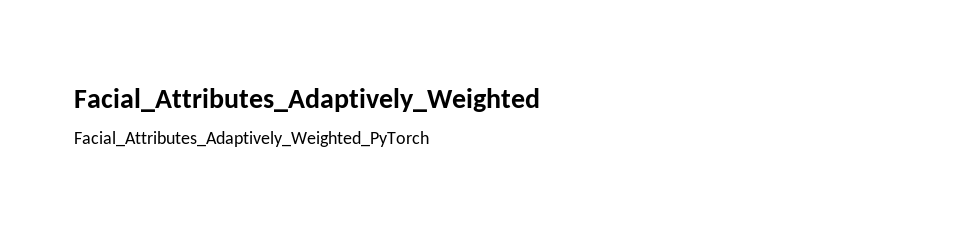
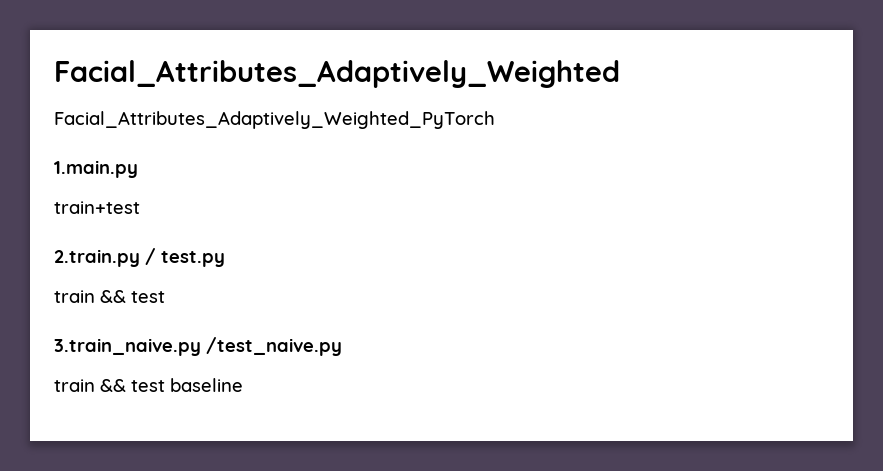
(429, 139) none -> [54,160,138,178] [54,201,140,214] [54,248,225,267] [54,290,165,303] [54,337,342,356] [54,378,243,392] // 1.main.py // train+test // 2.train.py / test.py // train && test // 3.train_naive.py /test_naive.py // train && test baseline

